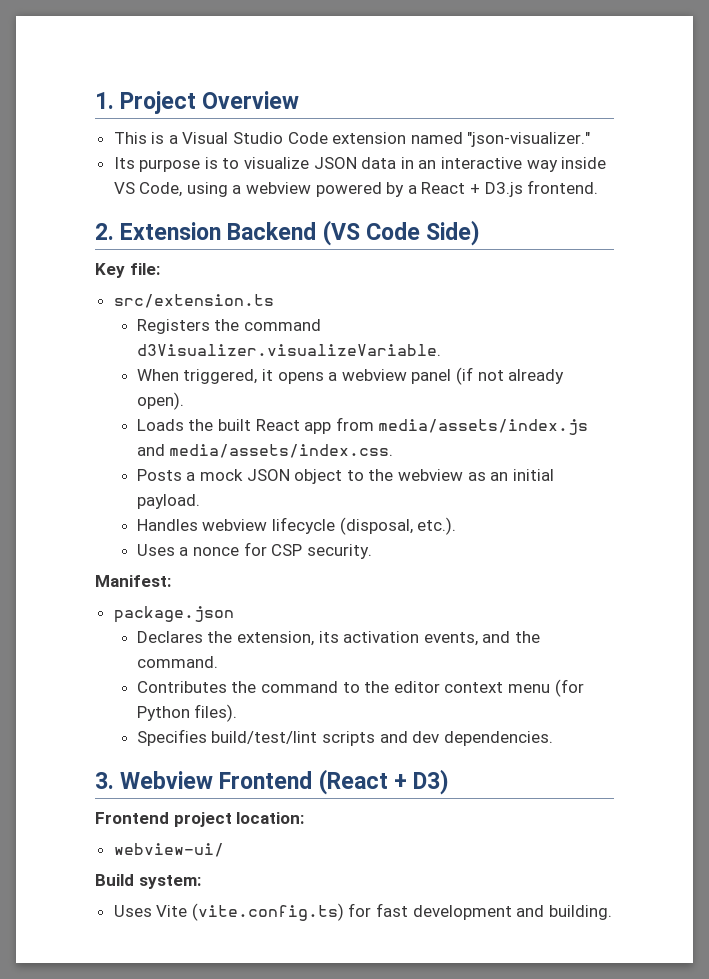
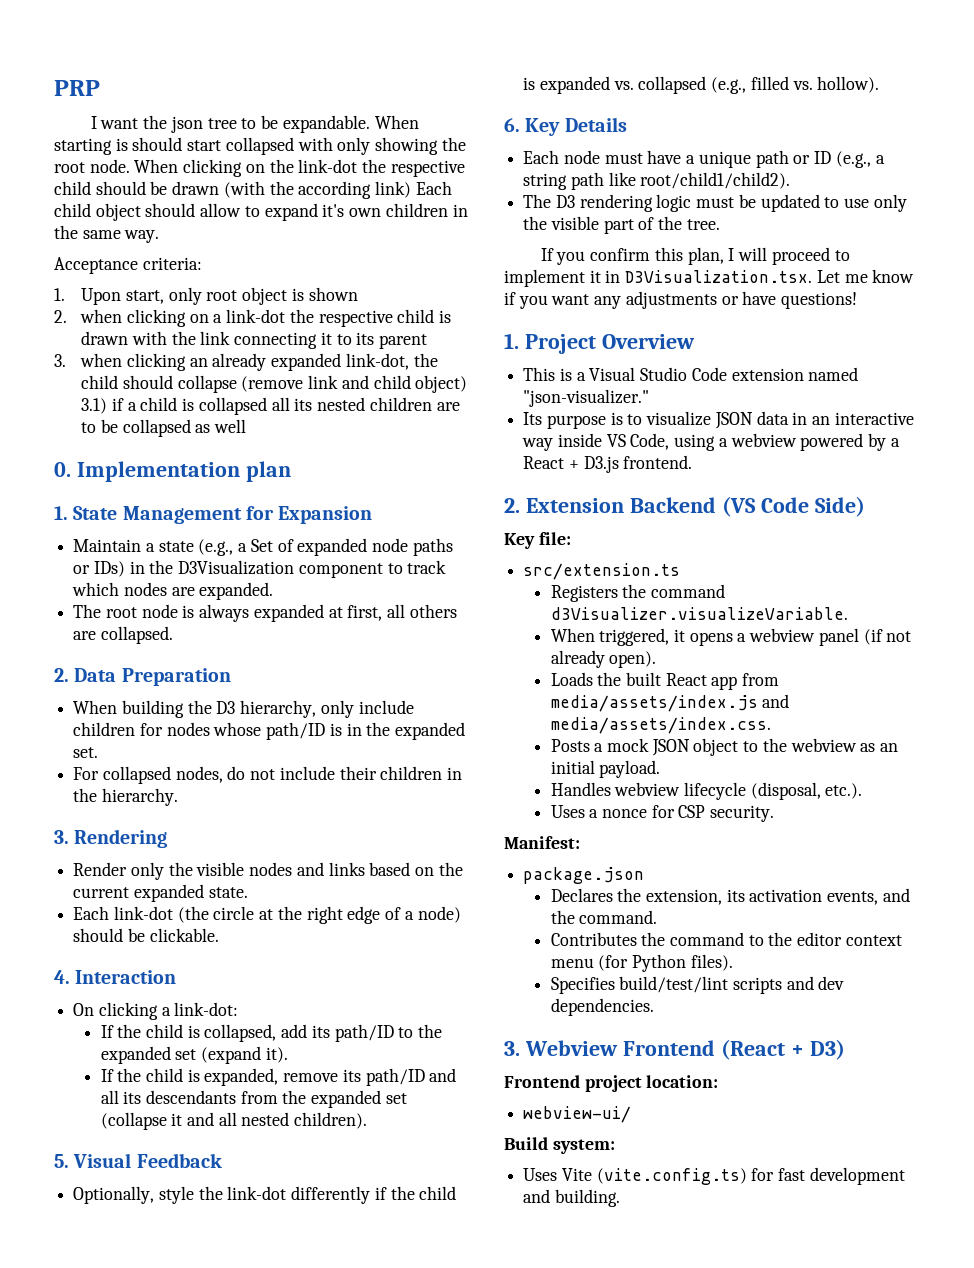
(95, 100) none -> [54,80,100,96] [90,115,419,133] [54,137,466,155] [54,159,465,177] [54,181,452,199] [54,203,468,221] [54,225,160,243] [54,257,202,274] [54,287,358,305] [54,309,452,327] [81,331,428,349] [54,353,438,371] [81,375,468,393] [81,397,460,415] [81,419,247,437] [54,461,291,482] [54,506,373,524] [73,538,453,556] [73,560,447,578] [72,582,274,600] [73,604,457,622] [73,626,173,644] [54,668,231,686] [73,700,414,718] [73,722,466,740] [73,747,99,758] [73,766,463,784] [73,788,178,806] [54,829,168,848] [73,862,463,880] [73,884,248,902] [73,906,461,924] [73,928,219,942] [54,970,177,984] [73,1002,239,1020] [100,1024,443,1042] [100,1046,288,1064] [100,1068,457,1086] [100,1090,407,1108] [100,1112,368,1130] [54,1153,222,1168] [73,1186,457,1204] [523,76,880,94] [504,117,627,136] [523,150,885,168] [523,172,791,190] [523,194,907,212] [523,216,720,234] [540,247,850,265] [504,269,915,287] [504,291,858,309] PRP // I want the json tree to be expandable. When starting is should start collapsed with only showing the root node. When clicking on the link-dot the respective child should be drawn (with the according link) Each child object should allow to expand it's own children in the same way. // Acceptance criteria: // 1. Upon start, only root object is shown // 2. when clicking on a link-dot the respective child is drawn with the link connecting it to its parent // 3. when clicking an already expanded link-dot, the child should collapse (remove link and child object) 3.1) if a child is collapsed all its nested children are to be collapsed as well // 0. Implementation plan // 1. State Management for Expansion // Maintain a state (e.g., a Set of expanded node paths or IDs) in the D3Visualization component to track which nodes are expanded. // The root node is always expanded at first, all others are collapsed. // 2. Data Preparation // When building the D3 hierarchy, only include children for nodes whose path/ID is in the expanded set. // For collapsed nodes, do not include their children in the hierarchy. // 3. Rendering // Render only the visible nodes and links based on the current expanded state. // Each link-dot (the circle at the right edge of a node) should be clickable. // 4. Interaction // On clicking a link-dot: // If the child is collapsed, add its path/ID to the expanded set (expand it). // If the child is expanded, remove its path/ID and all its descendants from the expanded set (collapse it and all nested children). // 5. Visual Feedback // Optionally, style the link-dot differently if the child is expanded vs. collapsed (e.g., filled vs. hollow). // 6. Key Details // Each node must have a unique path or ID (e.g., a string path like root/child1/child2). // The D3 rendering logic must be updated to use only the visible part of the tree. // If you confirm this plan, I will proceed to implement it in D3Visualization.tsx. Let me know if you want any adjustments or have questions! //

